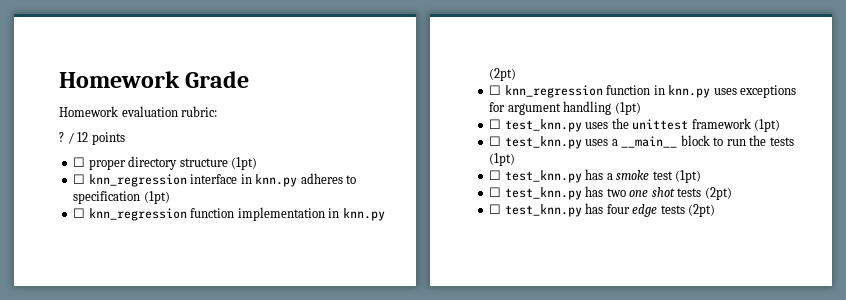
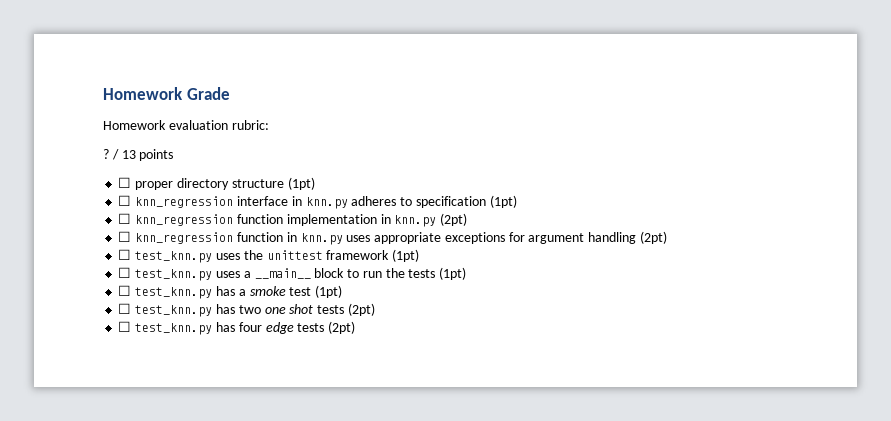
[77,132,89,142] 12 -> [121,150,136,159] 13
(737, 91) none -> [374,232,442,244] appropriate
[614,102,641,115] (1pt) -> [639,231,667,244] (2pt)

